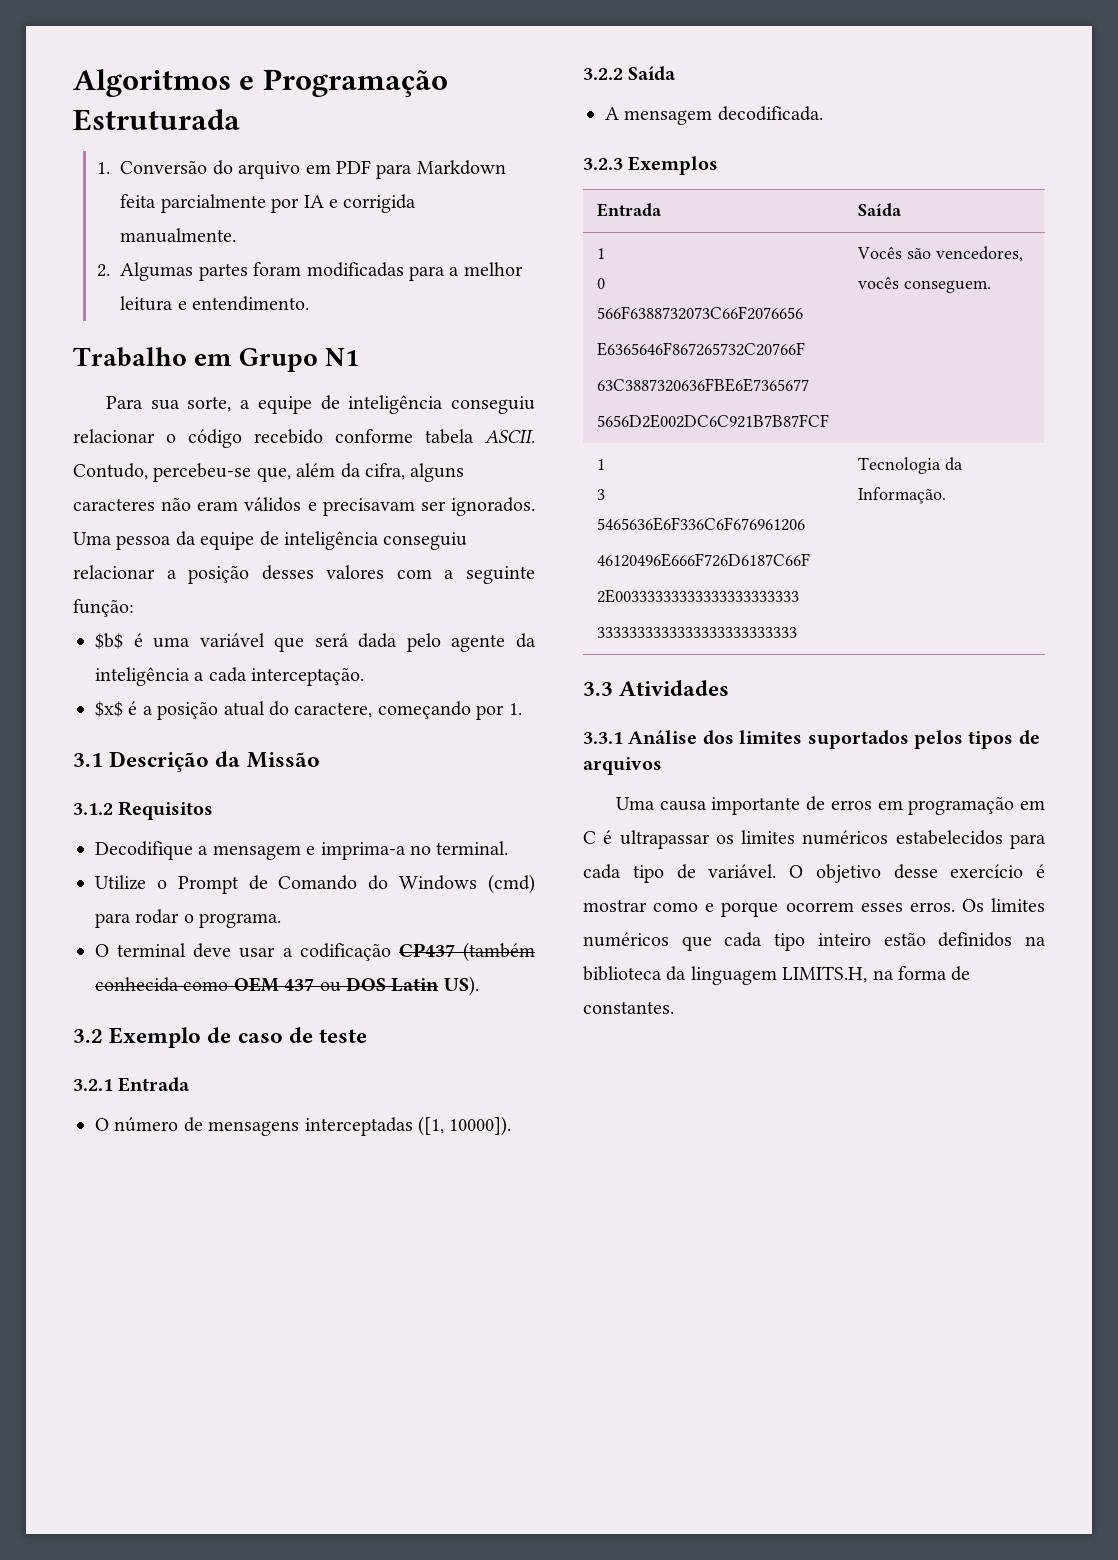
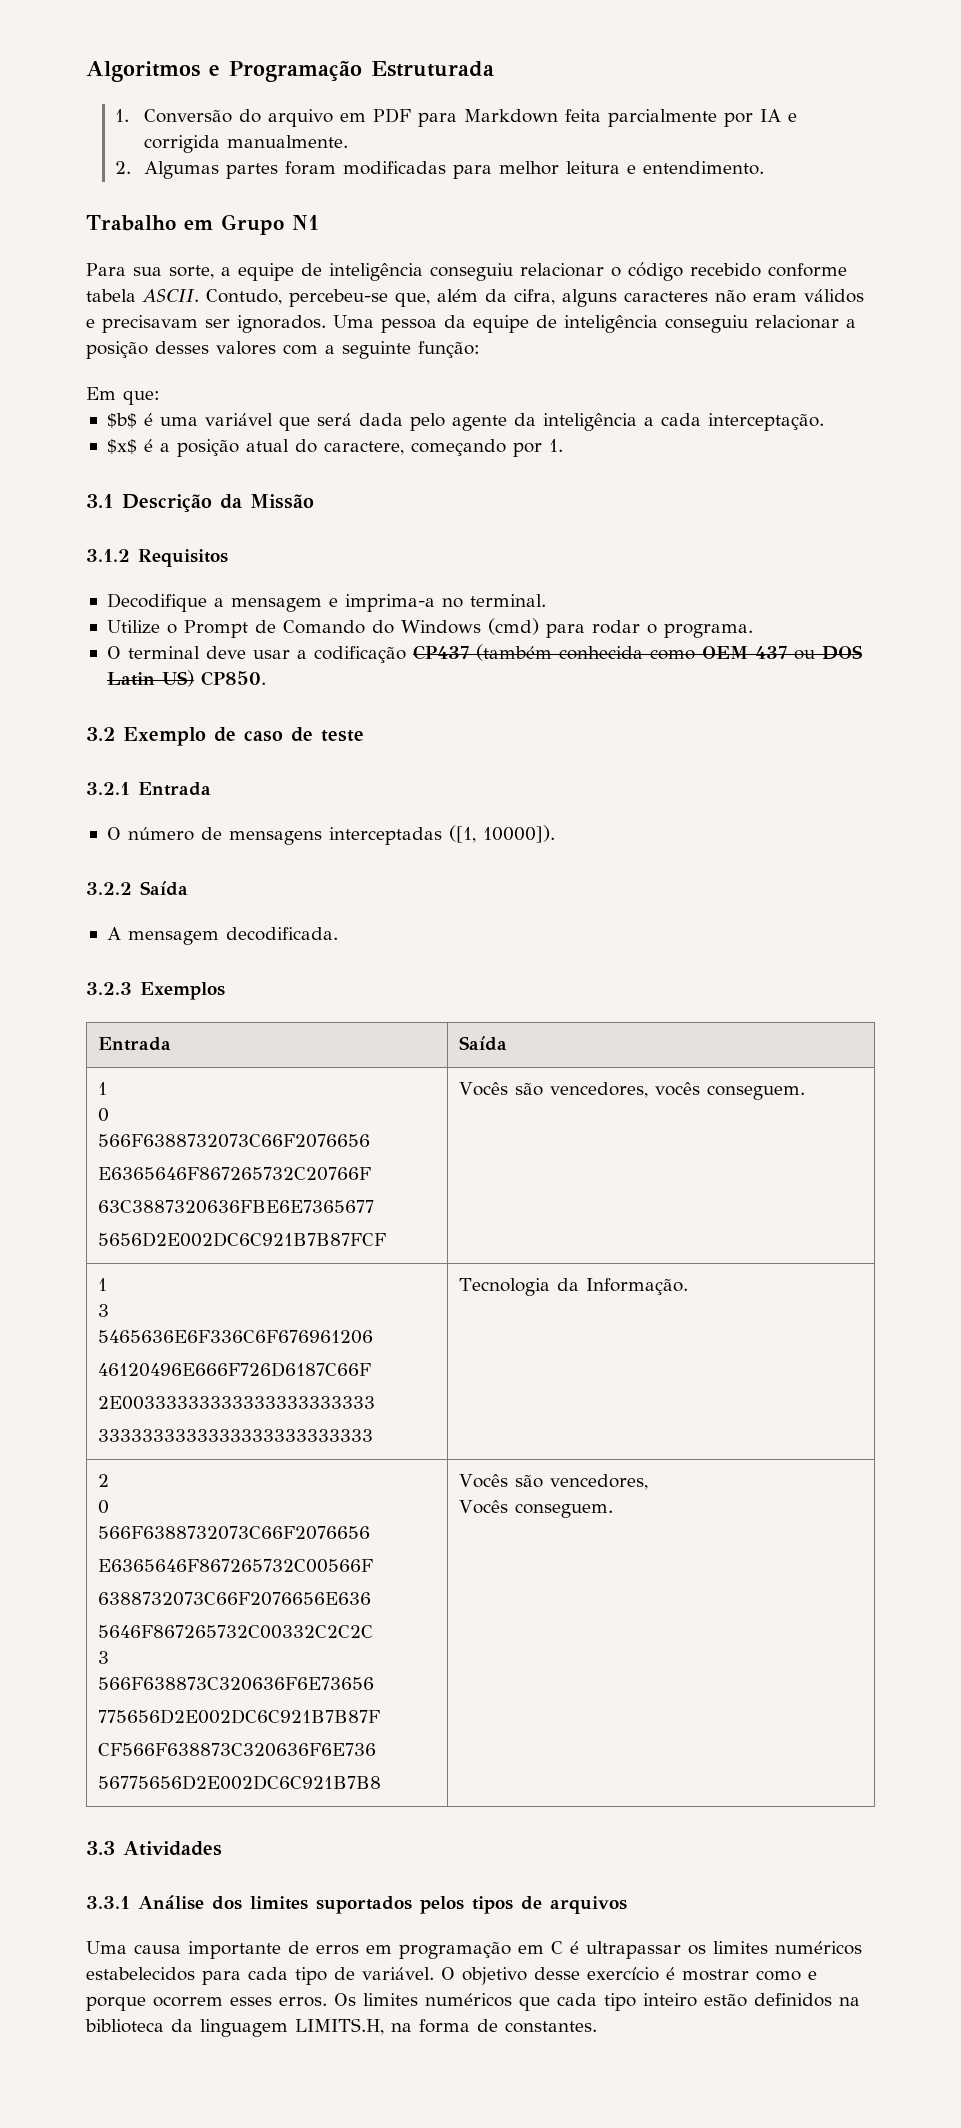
[449,267,460,276] a -> (493, 171) none
(134, 608) none -> [86,387,160,405] // Em que:
[443,976,479,996] US). -> [161,670,266,687] US) CP850.
(947, 495) none -> [98,1474,110,1487] [98,1500,110,1514] [98,1526,371,1540] [98,1559,374,1573] [98,1592,372,1606] [98,1625,374,1639] [98,1651,110,1664] [98,1677,375,1691] [98,1709,381,1724] [98,1743,377,1757] [98,1775,382,1790] [459,1474,649,1490] [459,1500,614,1518] // 2 // 0 // 566F6388732073C66F2076656 // E6365646F867265732C00566F // 6388732073C66F2076656E636 // 5646F867265732C00332C2C2C // 3 // 566F638873C320636F6E73656 // 775656D2E002DC6C921B7B87F // CF566F638873C320636F6E736 // 56775656D2E002DC6C921B7B8 | Vocês são vencedores, // Vocês conseguem.

